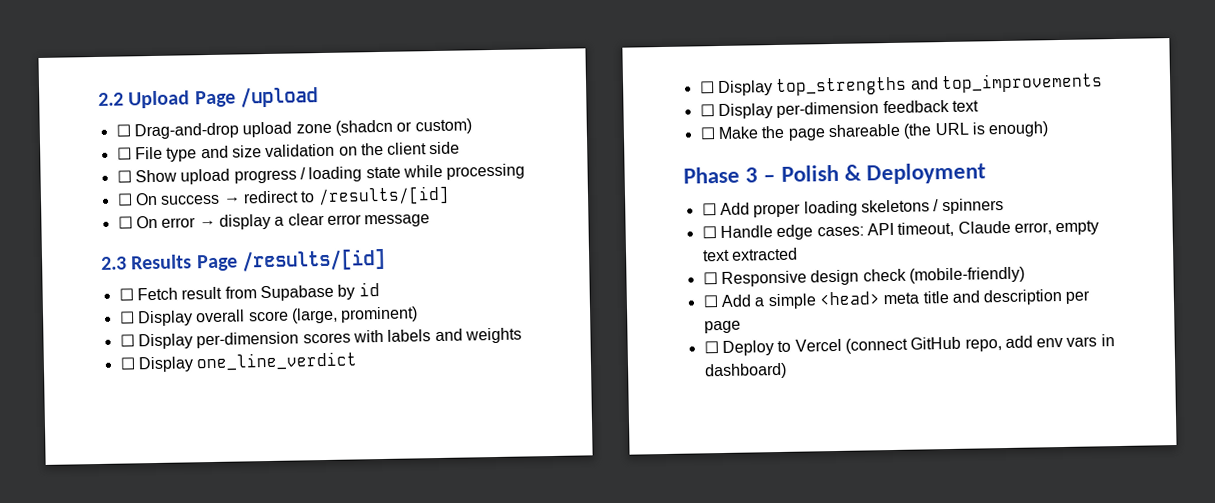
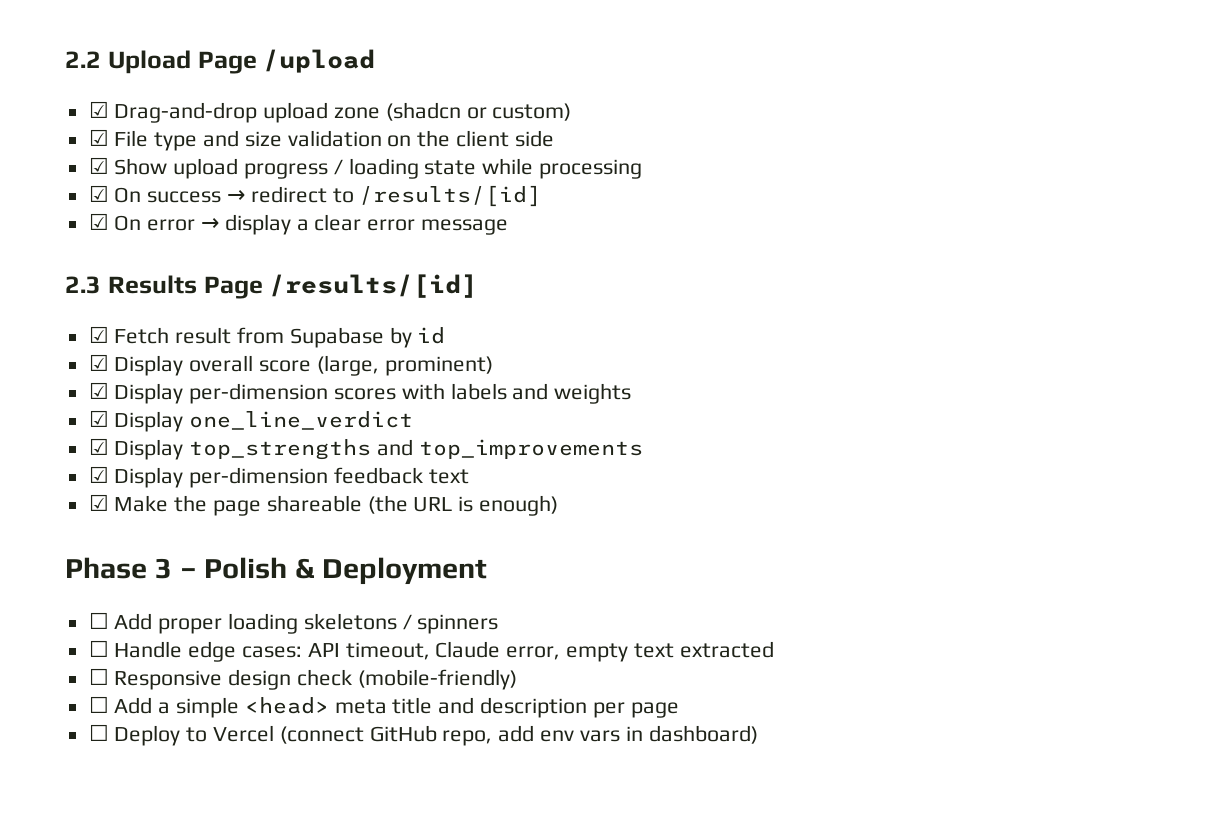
[115,124,131,137] ☐ -> [88,101,109,118] ☑
[116,147,132,160] ☐ -> [88,129,109,146] ☑
[116,170,132,183] ☐ -> [88,157,109,174] ☑
[116,193,133,206] ☐ -> [88,185,109,202] ☑
[117,216,133,229] ☐ -> [88,213,109,230] ☑
[118,288,134,301] ☐ -> [88,326,109,343] ☑
[118,311,135,324] ☐ -> [88,354,109,371] ☑
[119,334,135,347] ☐ -> [88,382,109,399] ☑
[119,357,136,370] ☐ -> [88,410,109,427] ☑
[699,81,715,94] ☐ -> [88,438,109,455] ☑
[699,104,715,117] ☐ -> [88,466,109,483] ☑
[699,127,716,140] ☐ -> [88,494,109,511] ☑

